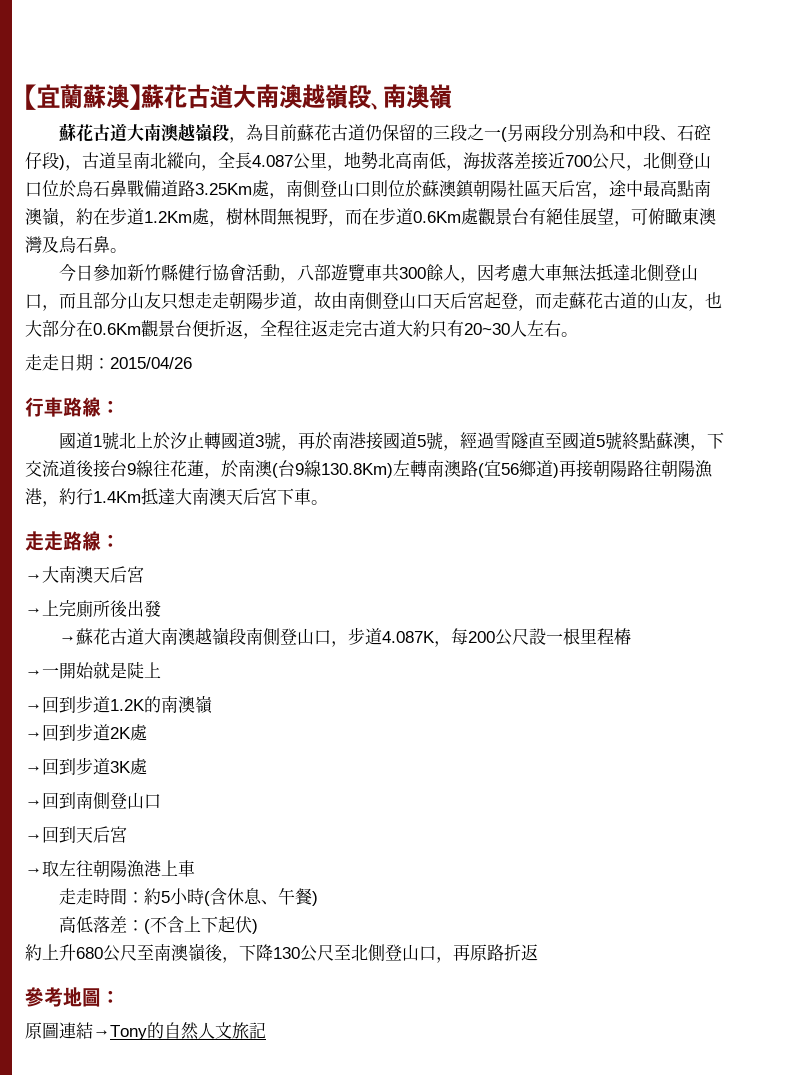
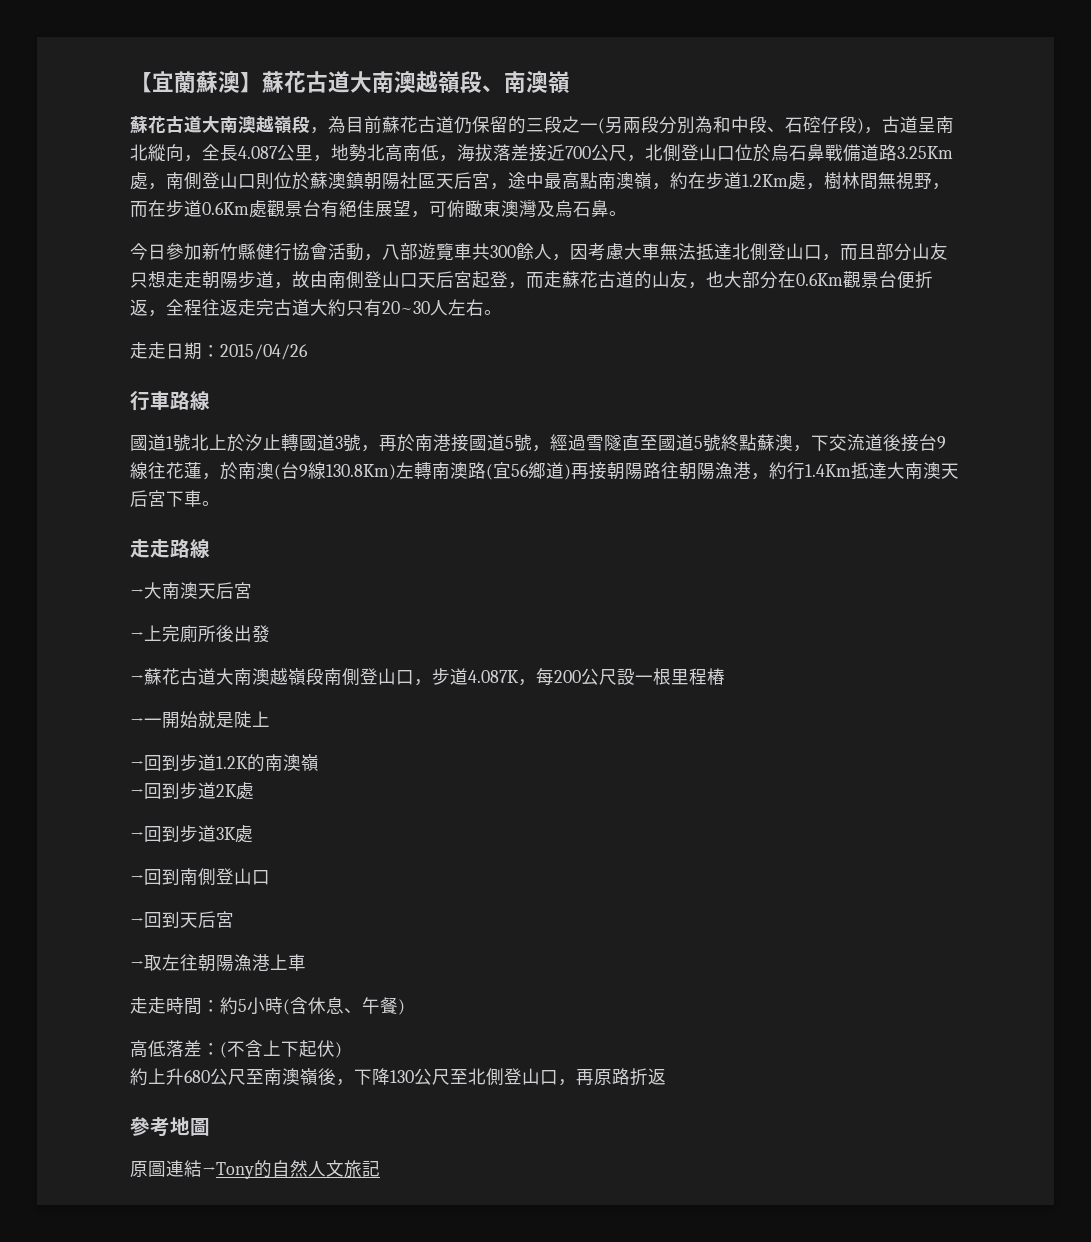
[101,400,120,414] ： -> (210, 400) none
[101,534,120,548] ： -> (210, 548) none
[101,990,120,1004] ： -> (210, 1127) none

